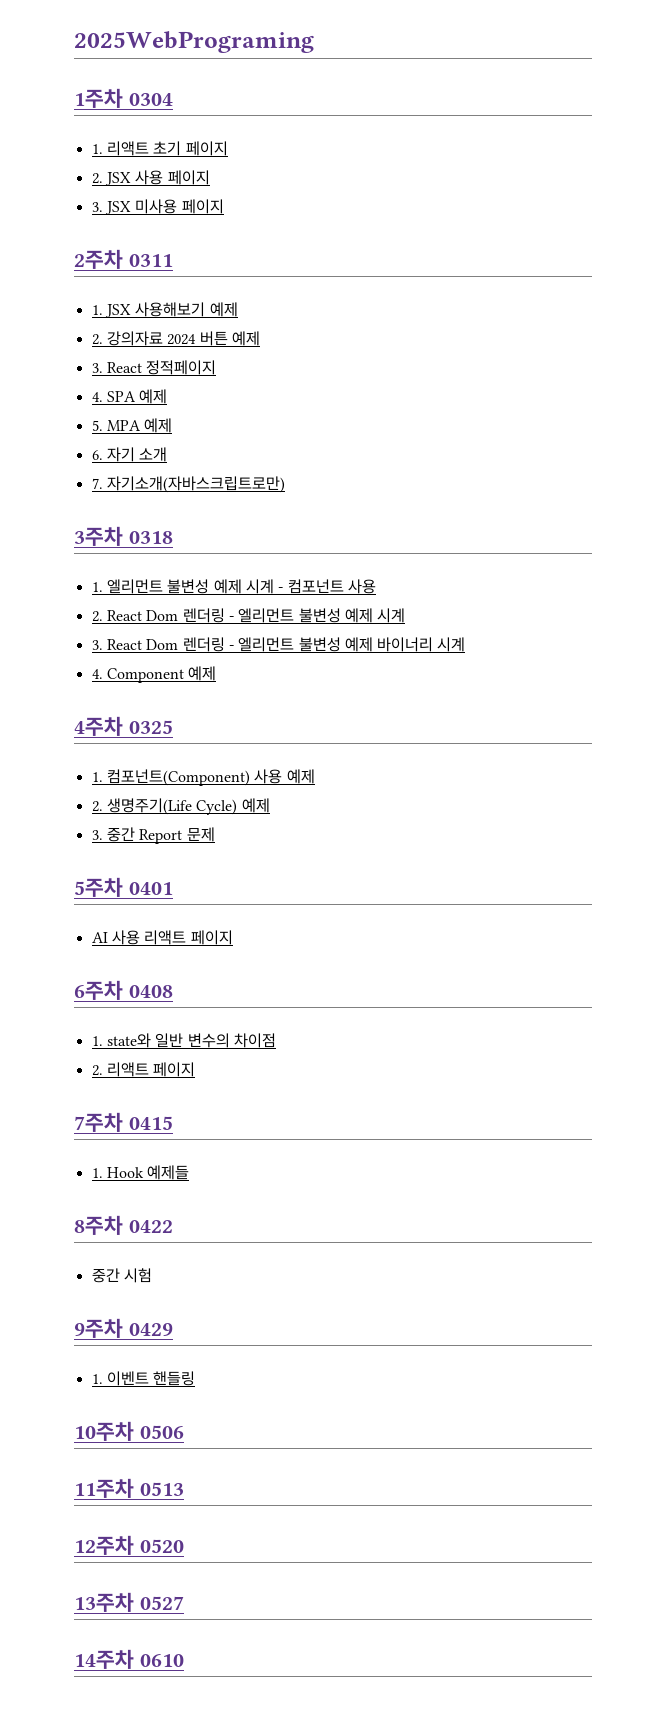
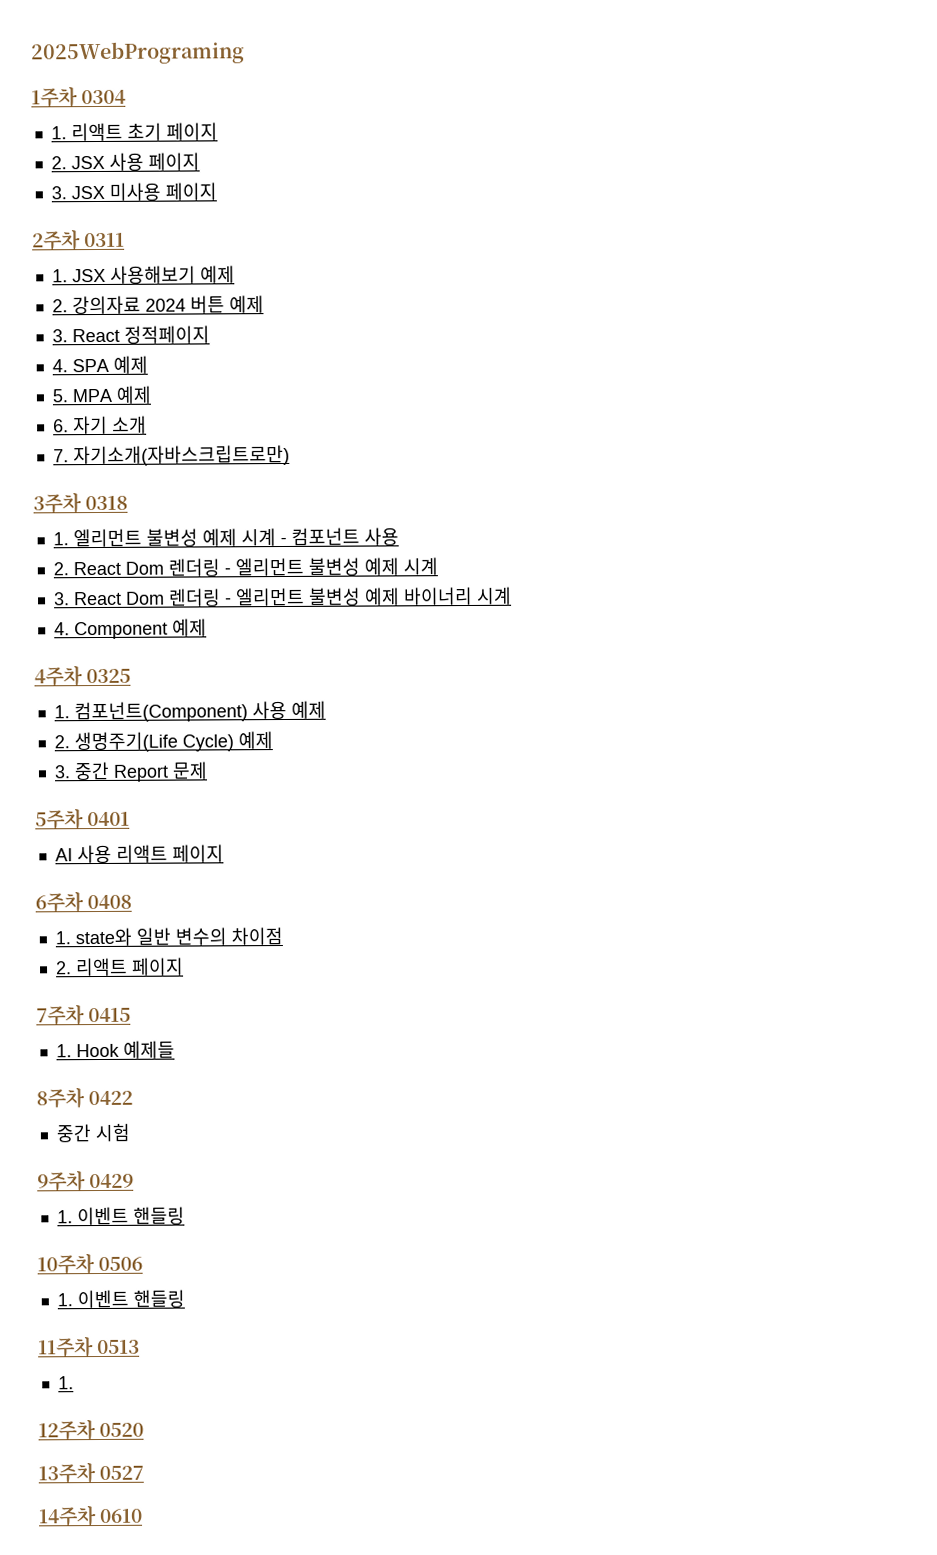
(184, 1432) none -> [56,1289,185,1309] // 1. 이벤트 핸들링
(184, 1489) none -> [57,1376,74,1390] // 1.

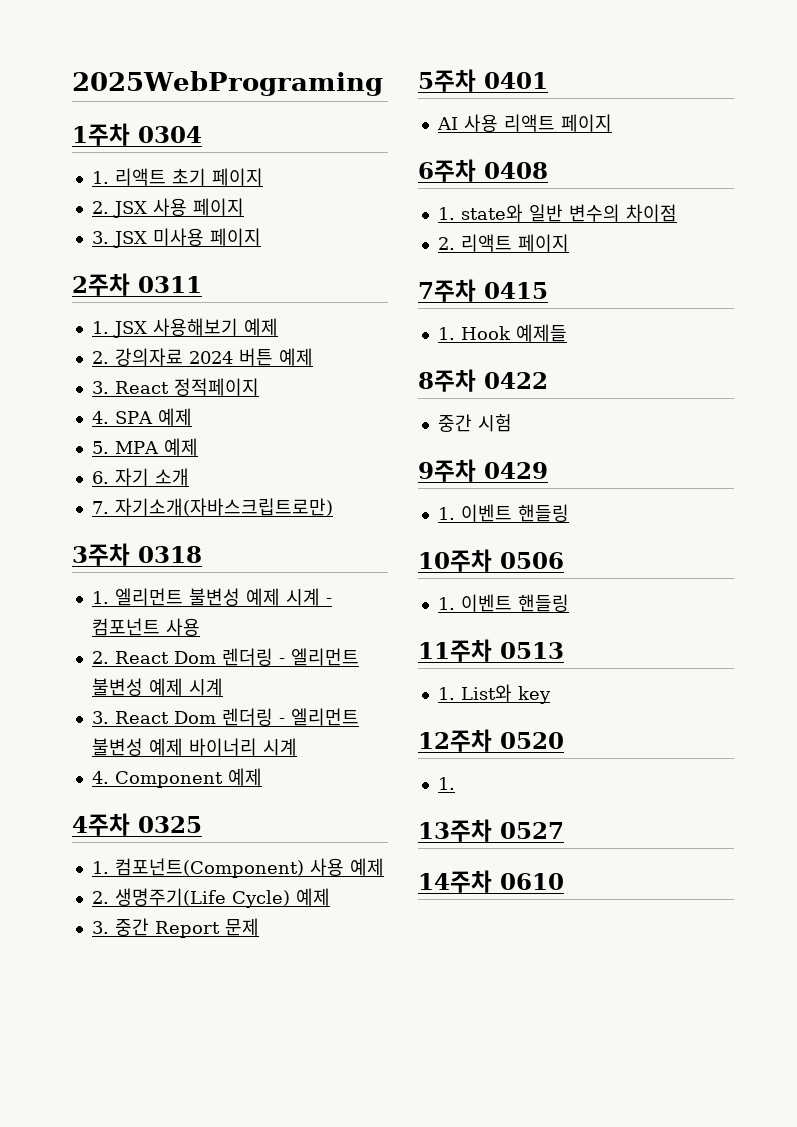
(74, 1383) none -> [460,684,551,704] List와 key
(145, 1430) none -> [437,777,455,790] // 1.

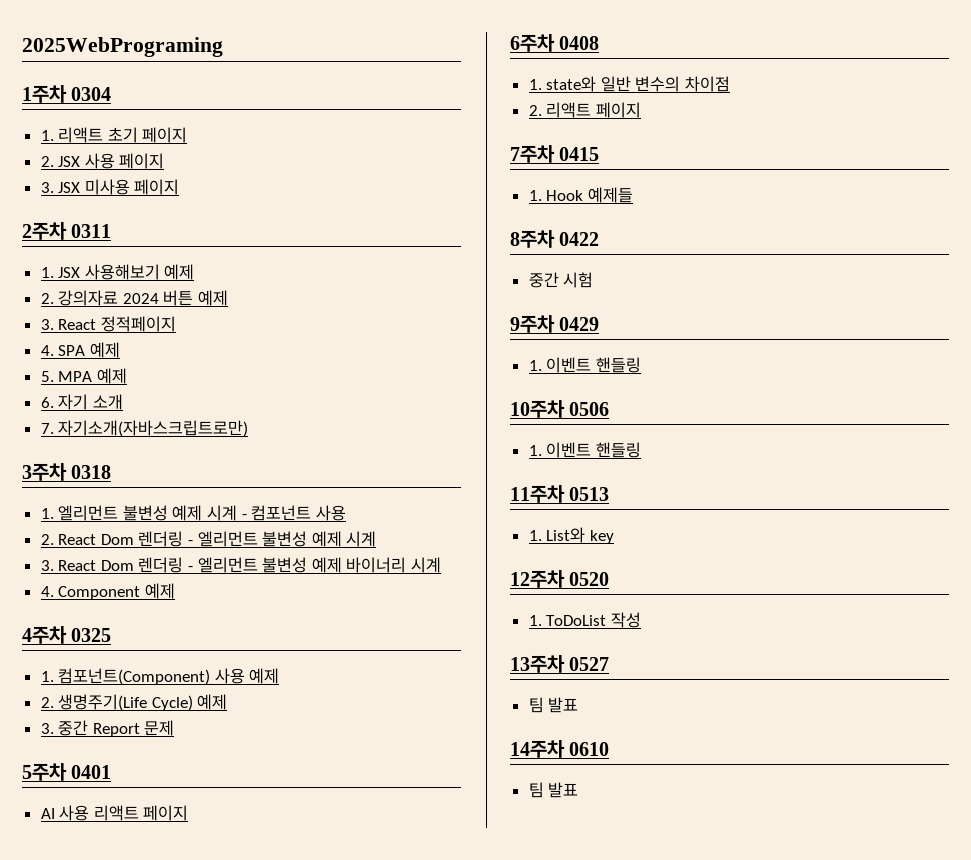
(455, 783) none -> [546,612,641,628] ToDoList 작성
(564, 830) none -> [528,697,579,713] // 팀 발표
(564, 881) none -> [528,782,579,798] // 팀 발표

